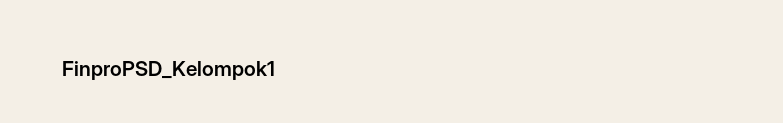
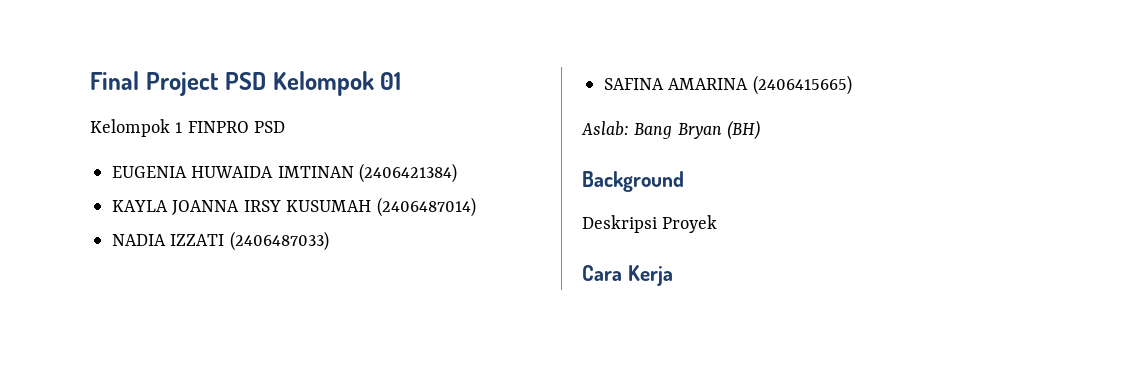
[62,61,275,80] FinproPSD_Kelompok1 -> [90,71,402,96] [90,119,286,137] [112,163,458,183] [112,197,476,217] [112,231,329,251] [604,75,852,95] [581,120,761,140] [582,171,684,192] [582,215,718,233] [582,265,673,286] Final Project PSD Kelompok 01 // Kelompok 1 FINPRO PSD // EUGENIA HUWAIDA IMTINAN (2406421384) // KAYLA JOANNA IRSY KUSUMAH (2406487014) // NADIA IZZATI (2406487033) // SAFINA AMARINA (2406415665) // Aslab: Bang Bryan (BH) // Background // Deskripsi Proyek // Cara Kerja

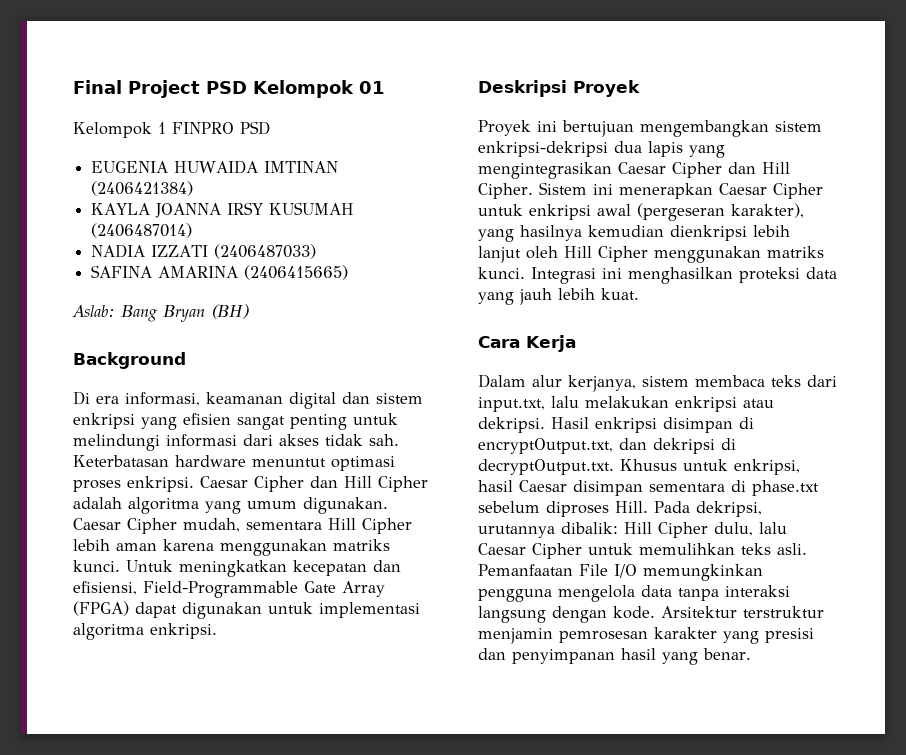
[582,215,718,233] [582,265,673,286] Deskripsi Proyek // Cara Kerja -> [73,391,423,409] [73,413,398,430] [73,434,399,451] [73,455,395,471] [73,476,428,492] [73,497,388,514] [73,518,412,534] [73,539,390,556] [73,560,401,577] [73,581,385,598] [73,601,420,619] [73,623,217,640] [478,80,640,97] [478,120,822,137] [478,141,725,158] [478,162,790,179] [478,182,823,199] [478,203,804,221] [478,225,790,242] [478,246,824,263] [478,267,837,284] [478,288,639,305] [478,335,576,352] [478,374,837,392] [478,396,774,412] [478,417,754,433] [478,438,736,454] [478,459,800,475] [478,480,819,496] [478,501,762,517] [478,522,787,538] [478,543,807,559] [478,564,763,581] [478,585,790,602] [478,606,824,623] [478,627,814,644] [478,648,751,665] Di era informasi, keamanan digital dan sistem enkripsi yang efisien sangat penting untuk melindungi informasi dari akses tidak sah. Keterbatasan hardware menuntut optimasi proses enkripsi. Caesar Cipher dan Hill Cipher adalah algoritma yang umum digunakan. Caesar Cipher mudah, sementara Hill Cipher lebih aman karena menggunakan matriks kunci. Untuk meningkatkan kecepatan dan efisiensi, Field-Programmable Gate Array (FPGA) dapat digunakan untuk implementasi algoritma enkripsi. // Deskripsi Proyek // Proyek ini bertujuan mengembangkan sistem enkripsi-dekripsi dua lapis yang mengintegrasikan Caesar Cipher dan Hill Cipher. Sistem ini menerapkan Caesar Cipher untuk enkripsi awal (pergeseran karakter), yang hasilnya kemudian dienkripsi lebih lanjut oleh Hill Cipher menggunakan matriks kunci. Integrasi ini menghasilkan proteksi data yang jauh lebih kuat. // Cara Kerja // Dalam alur kerjanya, sistem membaca teks dari input.txt, lalu melakukan enkripsi atau dekripsi. Hasil enkripsi disimpan di encryptOutput.txt, dan dekripsi di decryptOutput.txt. Khusus untuk enkripsi, hasil Caesar disimpan sementara di phase.txt sebelum diproses Hill. Pada dekripsi, urutannya dibalik: Hill Cipher dulu, lalu Caesar Cipher untuk memulihkan teks asli. Pemanfaatan File I/O memungkinkan pengguna mengelola data tanpa interaksi langsung dengan kode. Arsitektur terstruktur menjamin pemrosesan karakter yang presisi dan penyimpanan hasil yang benar.

